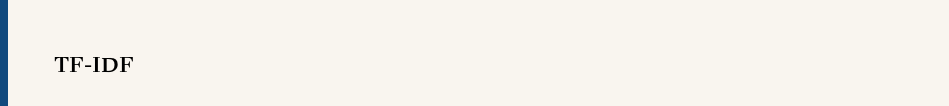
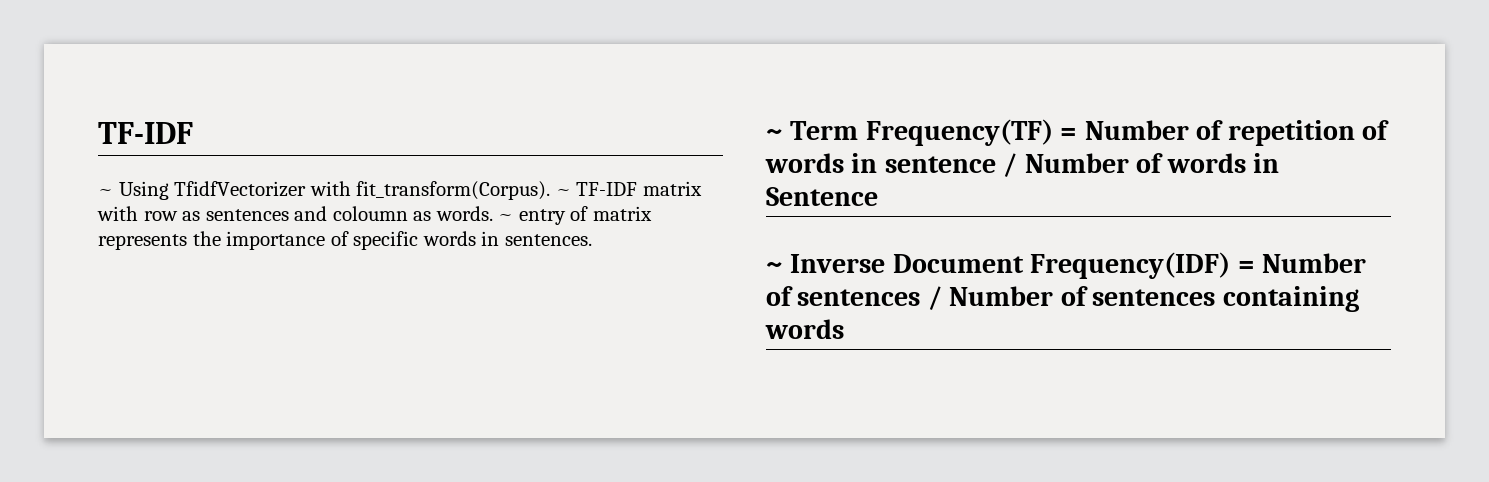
[54,57,134,73] TF-IDF -> [98,122,193,144] [98,181,702,200] [97,206,652,225] [98,231,592,250] [766,119,1389,146] [765,153,1279,177] [766,187,878,206] [766,252,1367,279] [766,286,1359,312] [765,319,844,339] TF-IDF // ~ Using TfidfVectorizer with fit_transform(Corpus). ~ TF-IDF matrix with row as sentences and coloumn as words. ~ entry of matrix represents the importance of specific words in sentences. // ~ Term Frequency(TF) = Number of repetition of words in sentence / Number of words in Sentence // ~ Inverse Document Frequency(IDF) = Number of sentences / Number of sentences containing words

